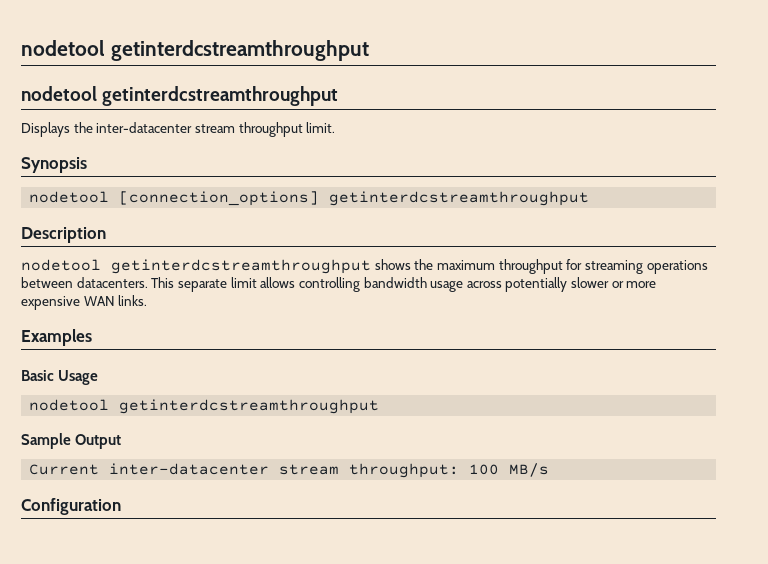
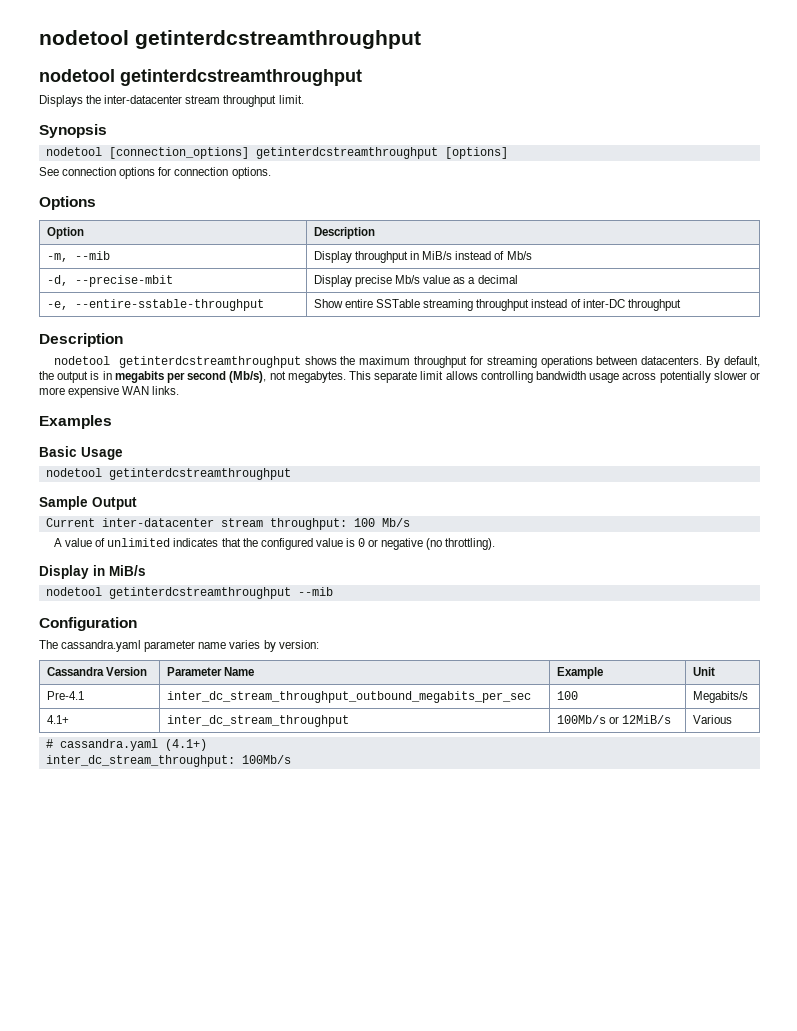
(590, 198) none -> [444,147,508,159] [39,167,271,179] [39,196,96,210] [46,227,84,239] [313,227,375,239] [46,251,110,262] [313,251,532,263] [46,275,173,287] [313,275,518,287] [46,299,264,311] [313,299,681,311] [options] // See connection options for connection options. // Options // Option | Description // -m, --mib | Display throughput in MiB/s instead of Mb/s // -d, --precise-mbit | Display precise Mb/s value as a decimal // -e, --entire-sstable-throughput | Show entire SSTable streaming throughput instead of inter-DC throughput
(148, 282) none -> [706,356,760,368] [39,371,346,383] By default, the output is in megabits per second (Mb/s), not megabytes.
[509,463,550,477] [21,498,121,515] MB/s // Configuration -> [381,518,410,527] [53,538,496,550] [39,565,146,579] [45,587,333,599] [39,617,137,631] [39,640,319,652] [46,667,148,676] [166,667,255,676] [556,667,603,679] [692,667,715,676] [46,691,84,700] [166,691,531,703] [556,691,578,700] [692,691,748,703] [46,715,69,724] [166,715,349,727] [556,715,672,724] [692,715,732,724] [45,739,207,751] [45,755,291,767] Mb/s // A value of unlimited indicates that the configured value is 0 or negative (no throttling). // Display in MiB/s // nodetool getinterdcstreamthroughput --mib // Configuration // The cassandra.yaml parameter name varies by version: // Cassandra Version | Parameter Name | Example | Unit // Pre-4.1 | inter_dc_stream_throughput_outbound_megabits_per_sec | 100 | Megabits/s // 4.1+ | inter_dc_stream_throughput | 100Mb/s or 12MiB/s | Various // # cassandra.yaml (4.1+) // inter_dc_stream_throughput: 100Mb/s

